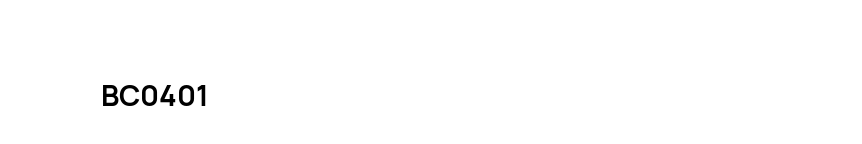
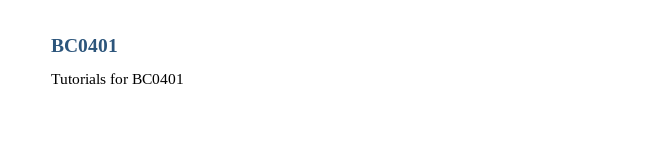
[101,85,209,106] BC0401 -> [51,39,118,52] [51,73,185,84] BC0401 // Tutorials for BC0401

